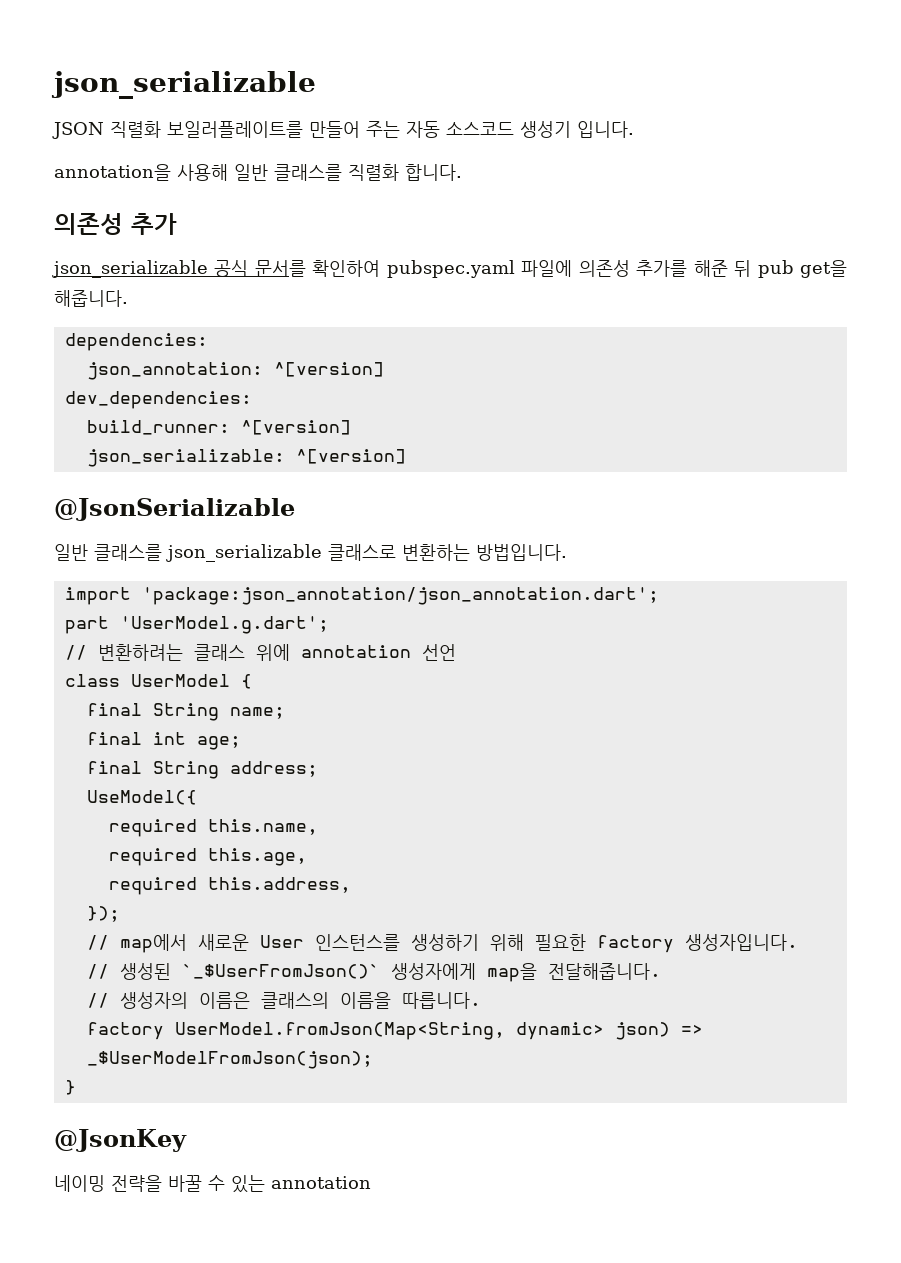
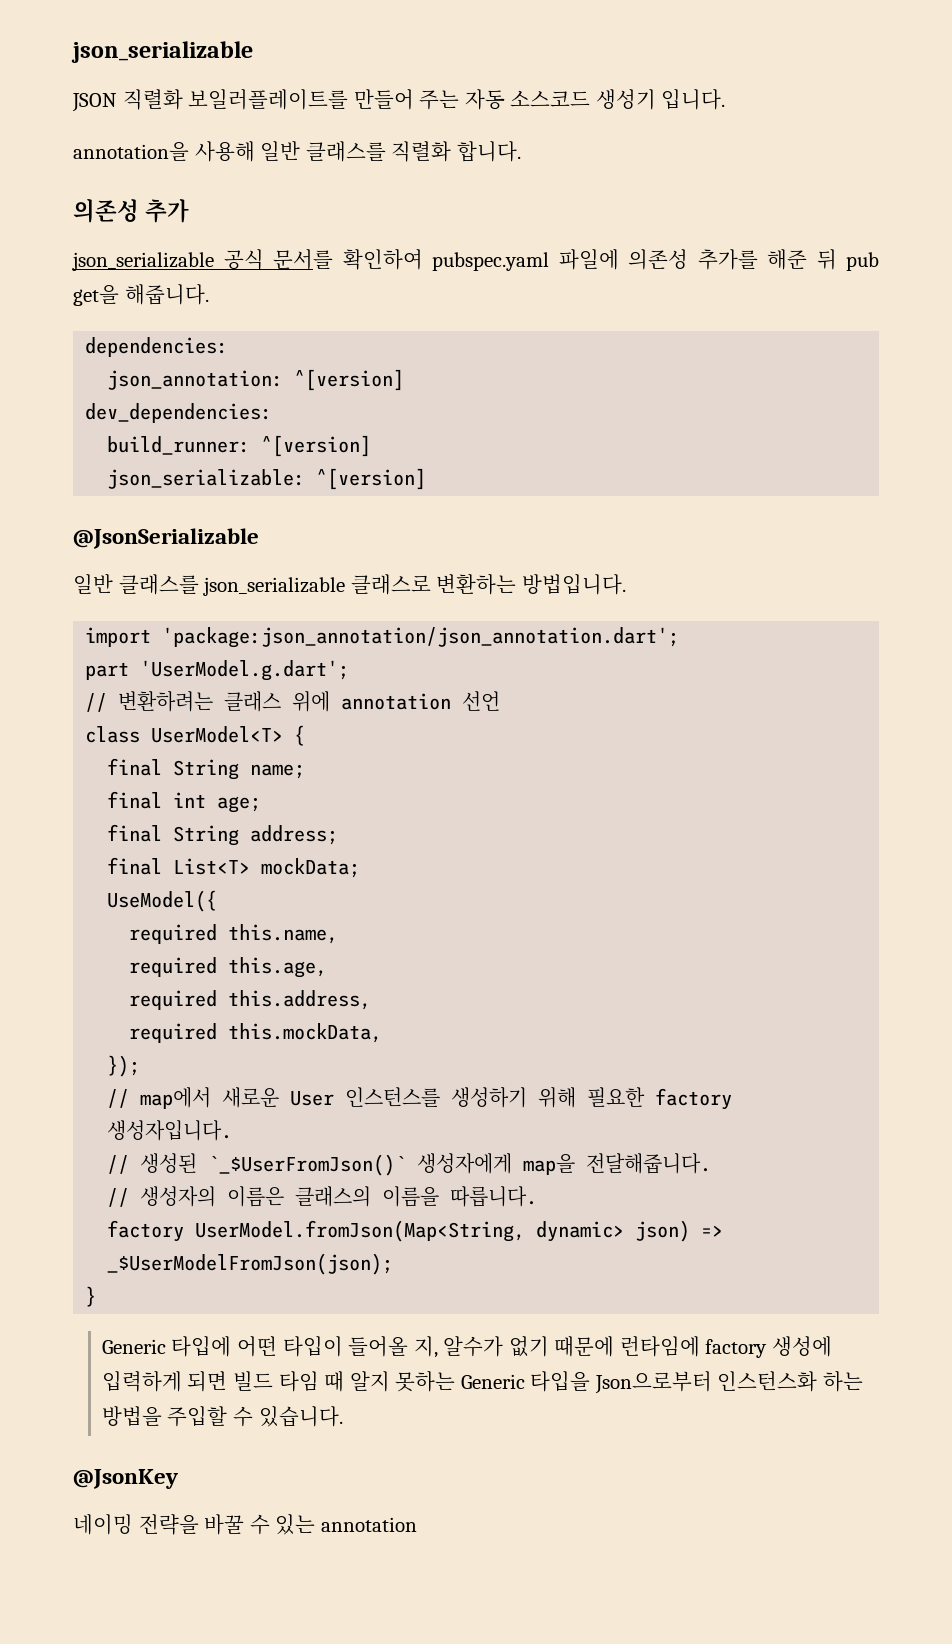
[130,674,230,687] UserModel -> [151,726,284,743] UserModel<T>
(318, 769) none -> [107,857,361,878] // final List<T> mockData;
(351, 885) none -> [129,1023,383,1043] // required this.mockData,
(76, 1087) none -> [101,1336,832,1358] [101,1371,863,1394] [101,1406,343,1427] // Generic 타입에 어떤 타입이 들어올 지, 알수가 없기 때문에 런타임에 factory 생성에 입력하게 되면 빌드 타임 때 알지 못하는 Generic 타입을 Json으로부터 인스턴스화 하는 방법을 주입할 수 있습니다.

